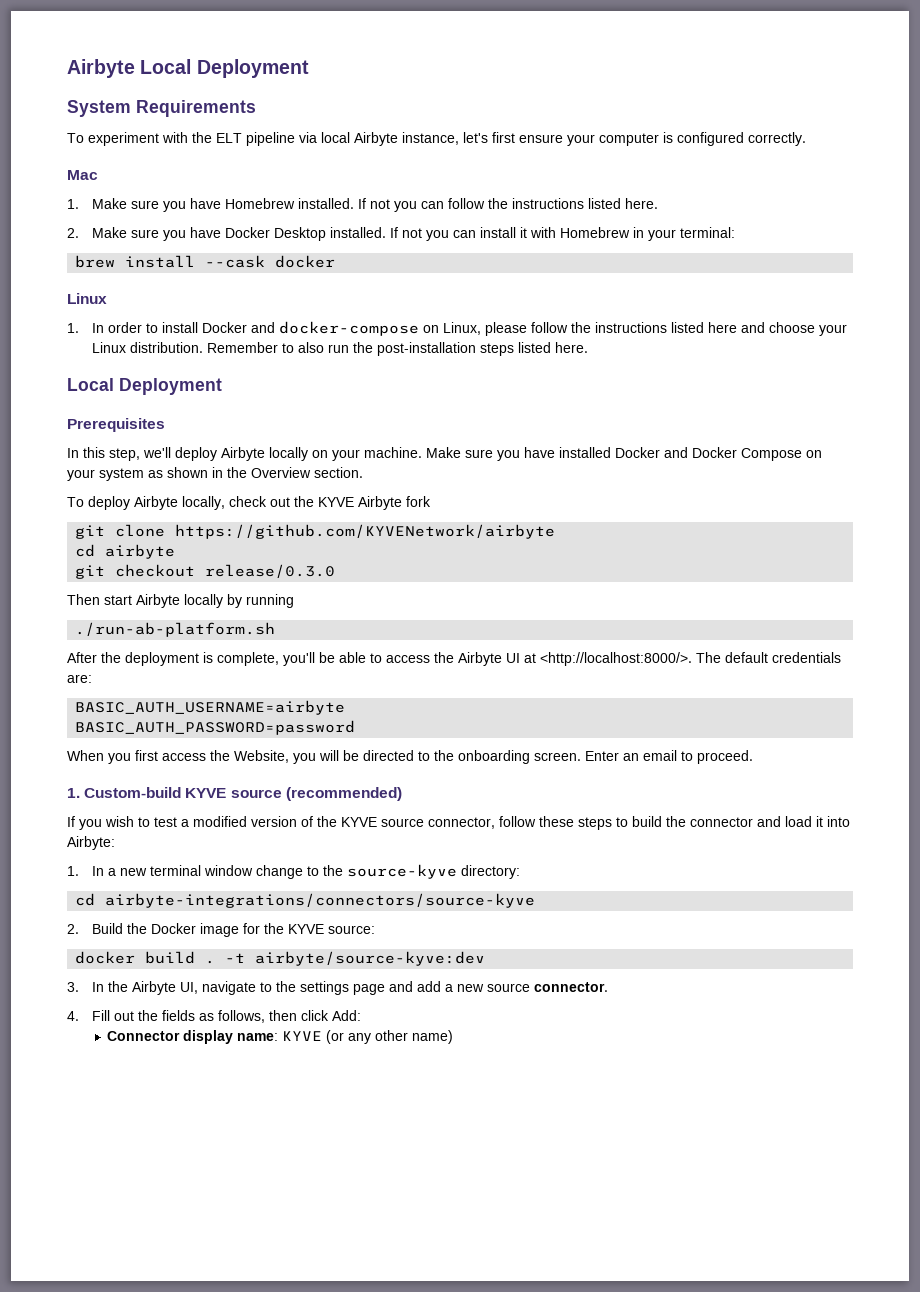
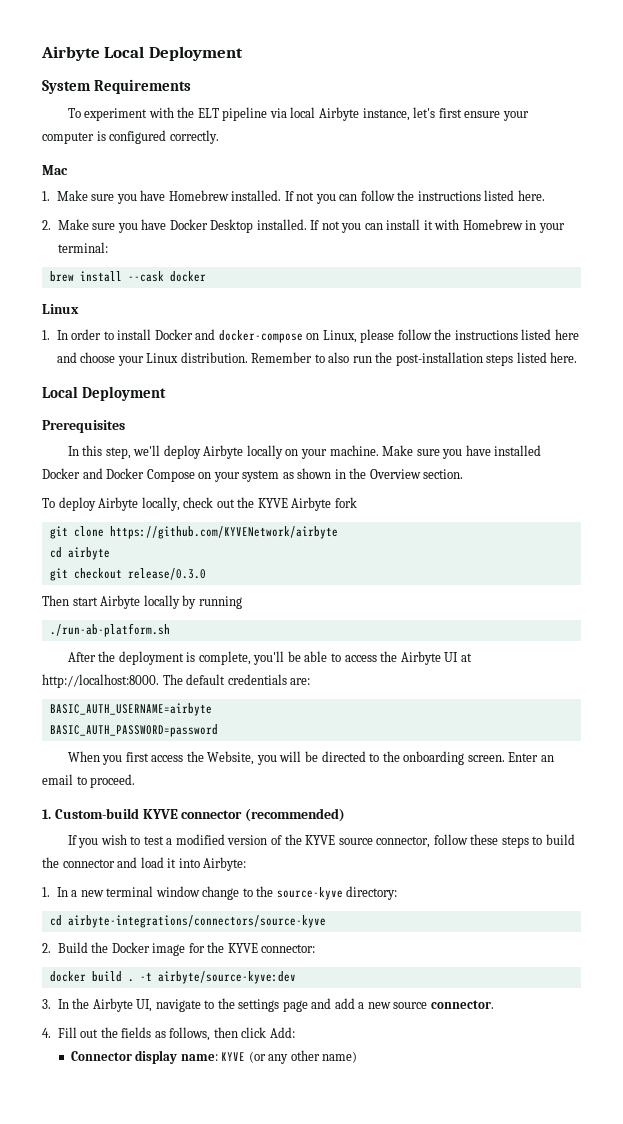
[540,652,692,666] <http://localhost:8000/>. -> [42,674,159,688] http://localhost:8000.
[230,789,282,798] source -> [181,810,243,819] connector
[327,925,375,934] source: -> [261,944,316,953] connector:

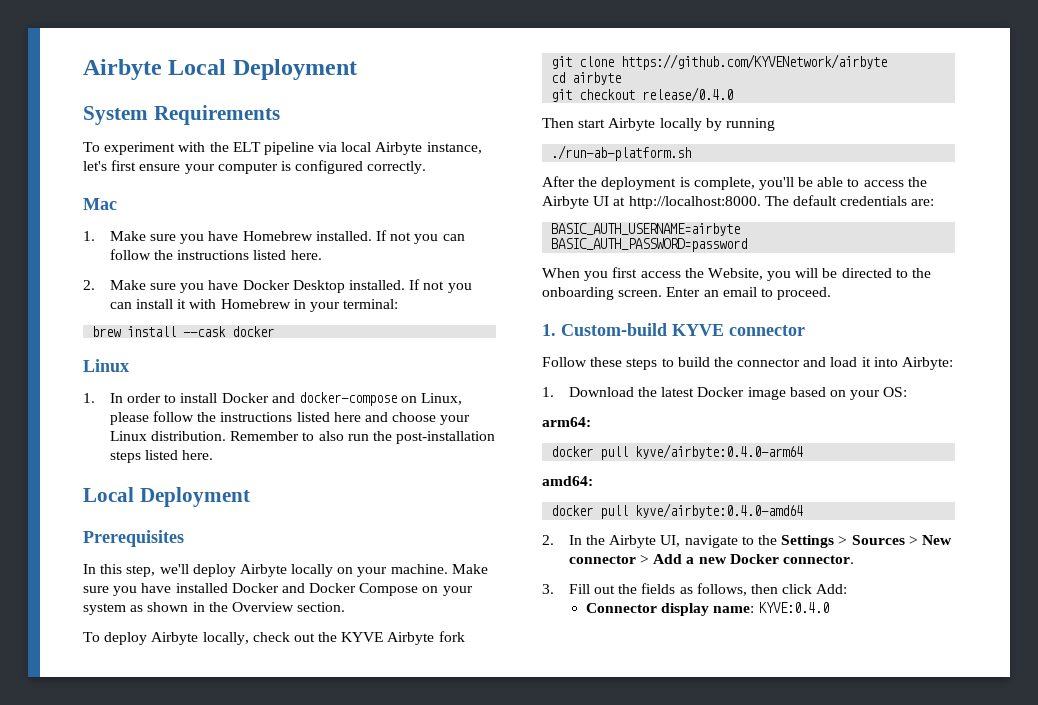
[127,568,206,580] release/0.3.0 -> [642,87,734,102] release/0.4.0
[245,808,346,822] [67,834,468,848] (recommended) // If you wish to test a modified version of the KYVE source connector, follow -> [542,357,587,367] // Follow
[56,886,398,900] [49,915,326,928] [42,942,316,956] [49,971,296,984] [42,999,51,1009] In a new terminal window change to the source-kyve directory: // cd airbyte-integrations/connectors/source-kyve // 2. Build the Docker image for the KYVE connector: // docker build . -t airbyte/source-kyve:dev // 3. -> [568,387,908,400] [542,417,591,427] [551,444,804,460] [542,476,593,486] [551,503,804,519] [542,535,554,545] Download the latest Docker image based on your OS: // arm64: // docker pull kyve/airbyte:0.4.0-arm64 // amd64: // docker pull kyve/airbyte:0.4.0-amd64 // 2.
[238,998,428,1012] settings page and add a new source -> [781,535,952,548] [568,554,779,564] Settings > Sources > New connector > Add a new Docker
[42,1028,51,1038] 4. -> [542,584,554,594] 3.
[221,1050,358,1064] KYVE (or any other name) -> [758,602,829,613] KYVE:0.4.0

